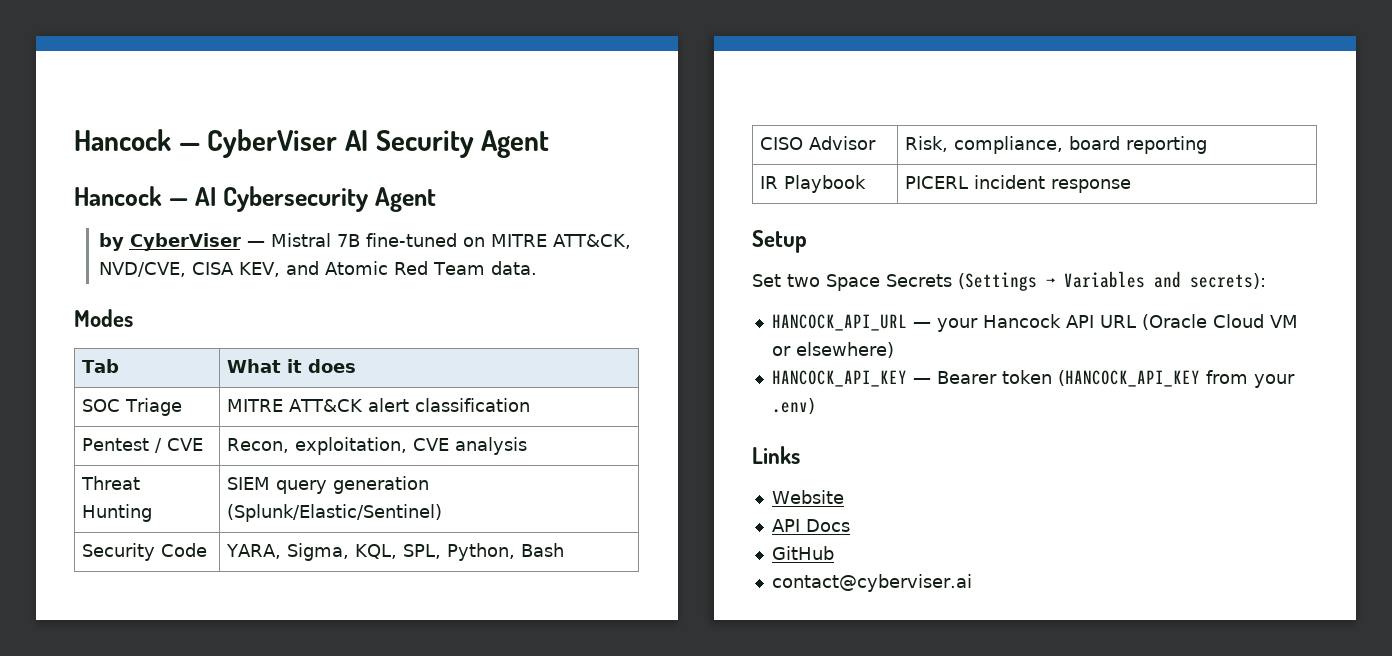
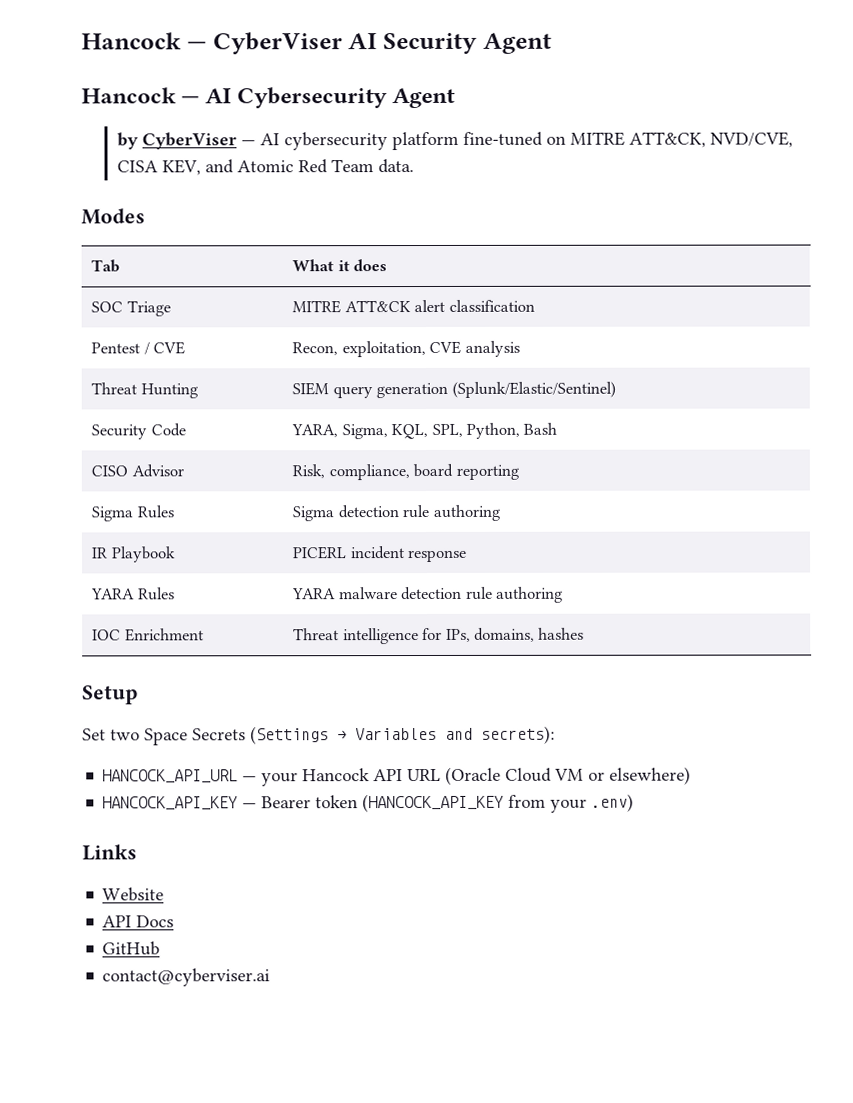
[270,233,360,247] Mistral 7B -> [259,131,459,151] AI cybersecurity platform
(1208, 145) none -> [91,505,174,522] [292,504,500,522] // Sigma Rules | Sigma detection rule authoring
(1132, 186) none -> [91,587,175,601] [292,586,563,603] [92,628,204,642] [293,627,585,645] // YARA Rules | YARA malware detection rule authoring // IOC Enrichment | Threat intelligence for IPs, domains, hashes

